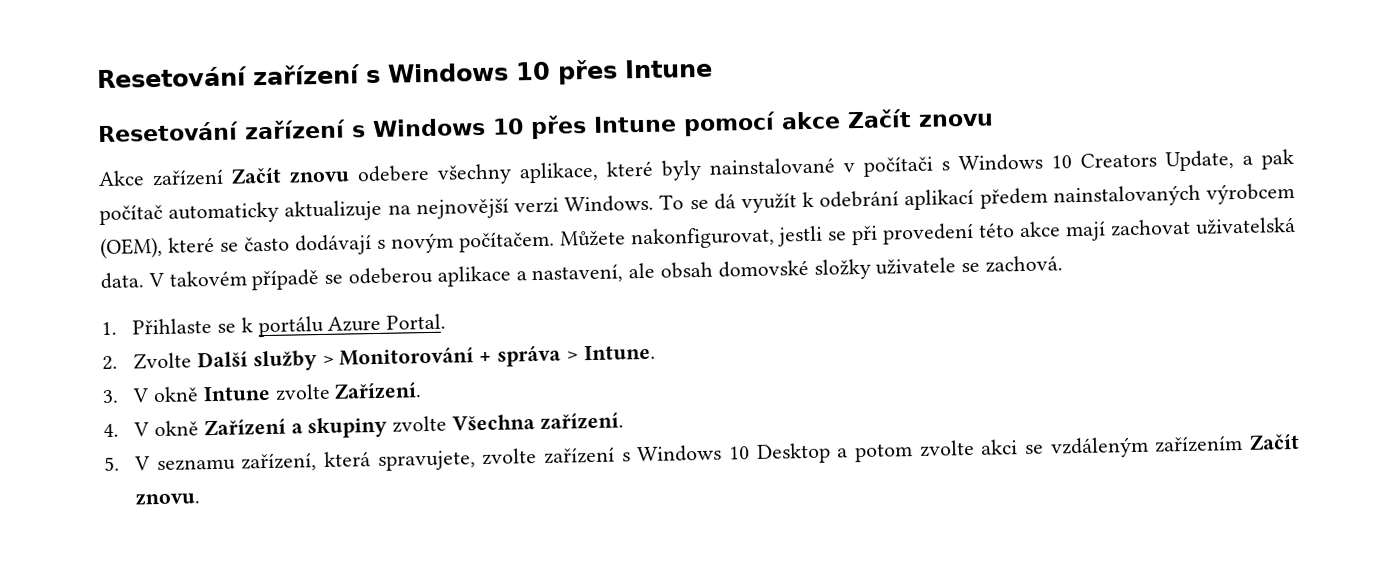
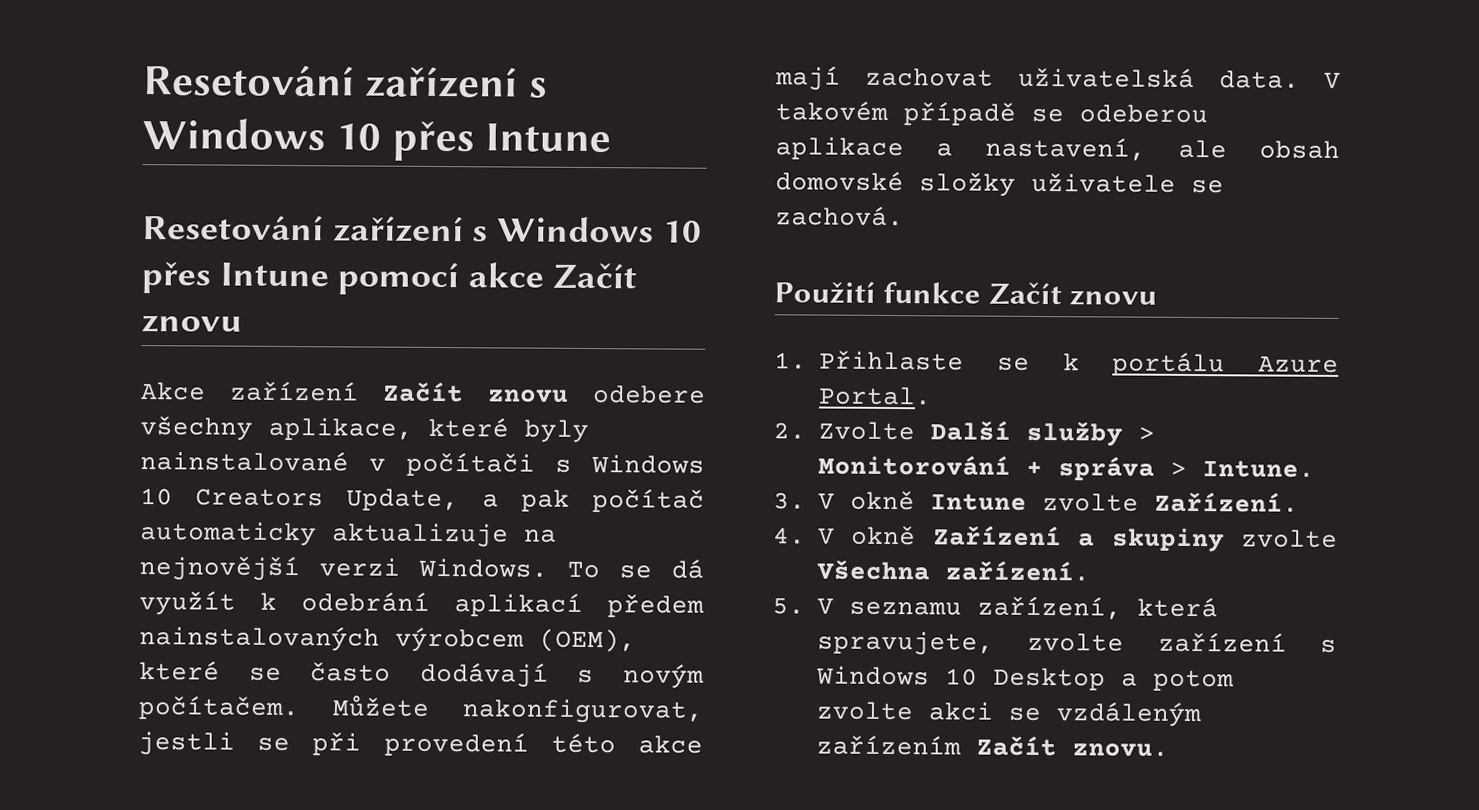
(1064, 264) none -> [774,281,1158,306] // Použití funkce Začít znovu

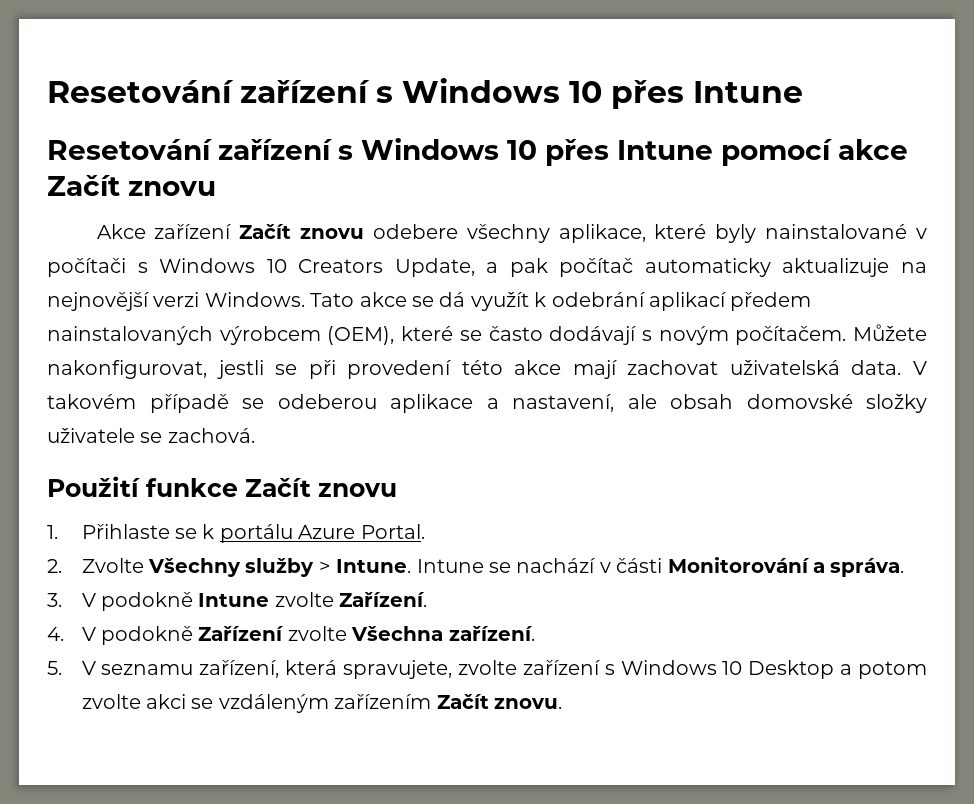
[567,560,600,579] To -> [310,292,407,307] Tato akce
[930,420,1011,441] Další -> [148,558,242,577] Všechny
[818,454,1315,481] Monitorování + správa > Intune. -> [336,557,905,577] Intune. Intune se nachází v části Monitorování a správa.
[850,490,915,511] okně -> [101,592,194,611] podokně
[851,525,1225,553] okně Zařízení a skupiny -> [101,626,285,645] podokně Zařízení

